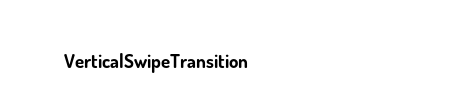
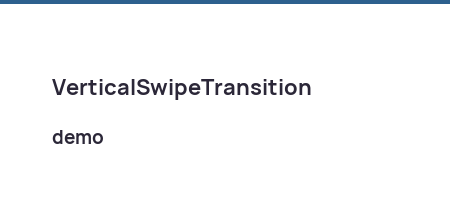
(248, 63) none -> [52,130,104,144] // demo

